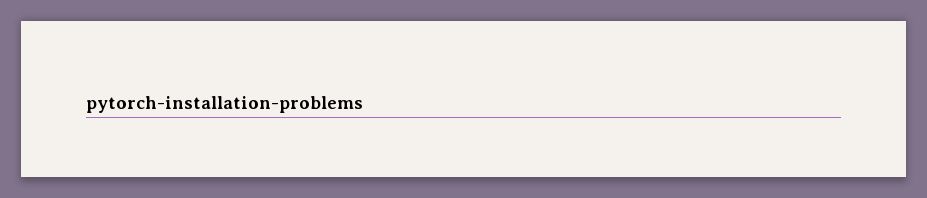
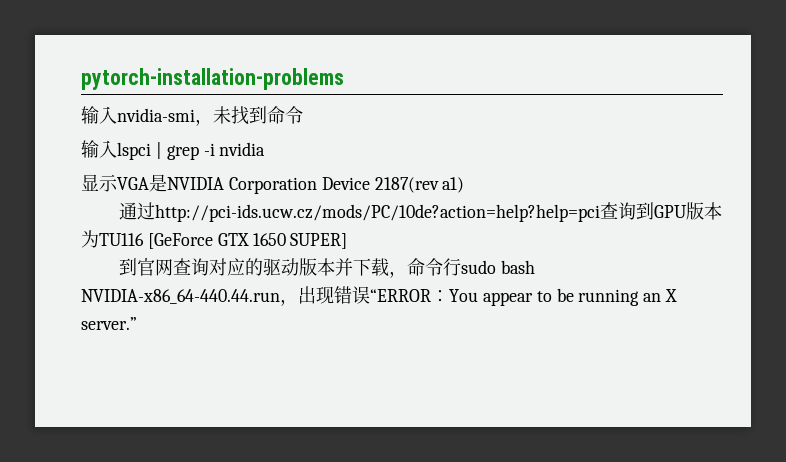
(363, 104) none -> [81,106,303,126] [81,140,266,160] [81,174,465,194] [119,202,723,222] [81,230,348,249] [119,258,536,278] [81,286,678,306] [81,317,137,330] // 输入nvidia-smi，未找到命令 // 输入lspci | grep -i nvidia // 显示VGA是NVIDIA Corporation Device 2187(rev a1) // 通过http://pci-ids.ucw.cz/mods/PC/10de?action=help?help=pci查询到GPU版本为TU116 [GeForce GTX 1650 SUPER] // 到官网查询对应的驱动版本并下载，命令行sudo bash NVIDIA-x86_64-440.44.run，出现错误“ERROR：You appear to be running an X server.”

